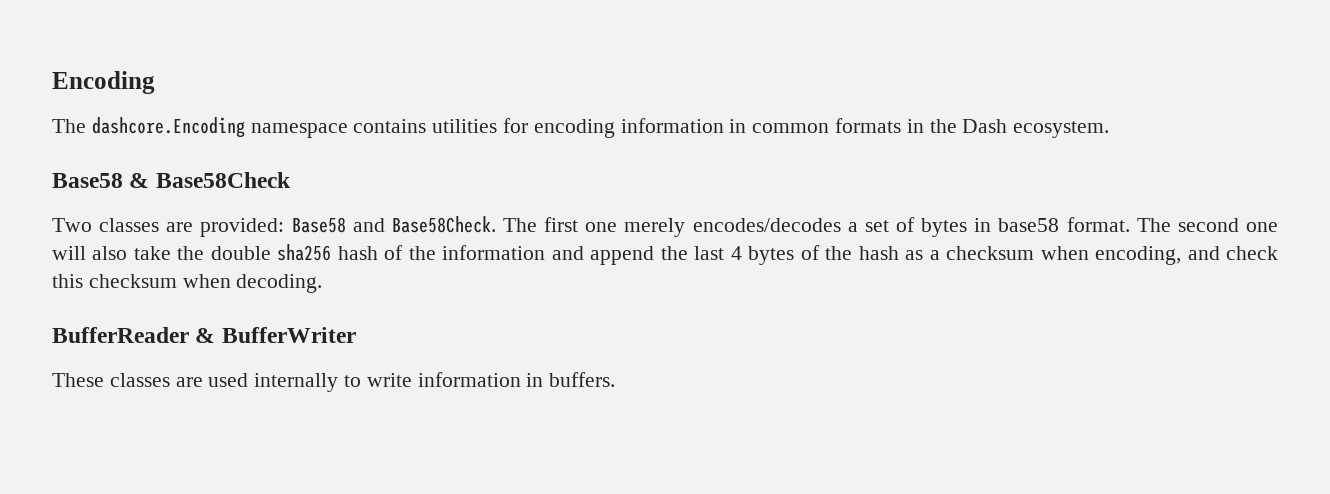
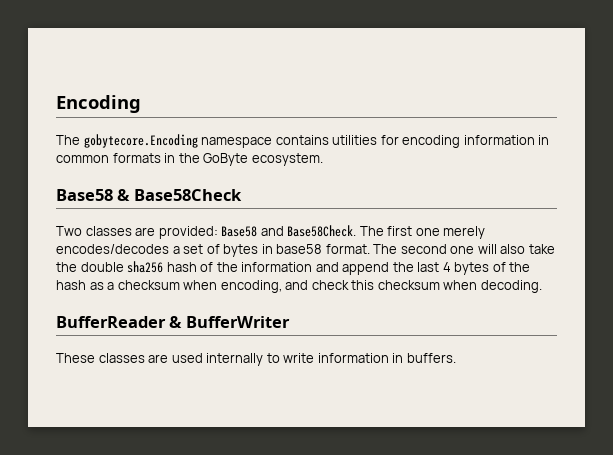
[91,117,245,138] dashcore.Encoding -> [83,134,198,148] gobytecore.Encoding
[962,119,1008,133] Dash -> [203,153,249,166] GoByte

